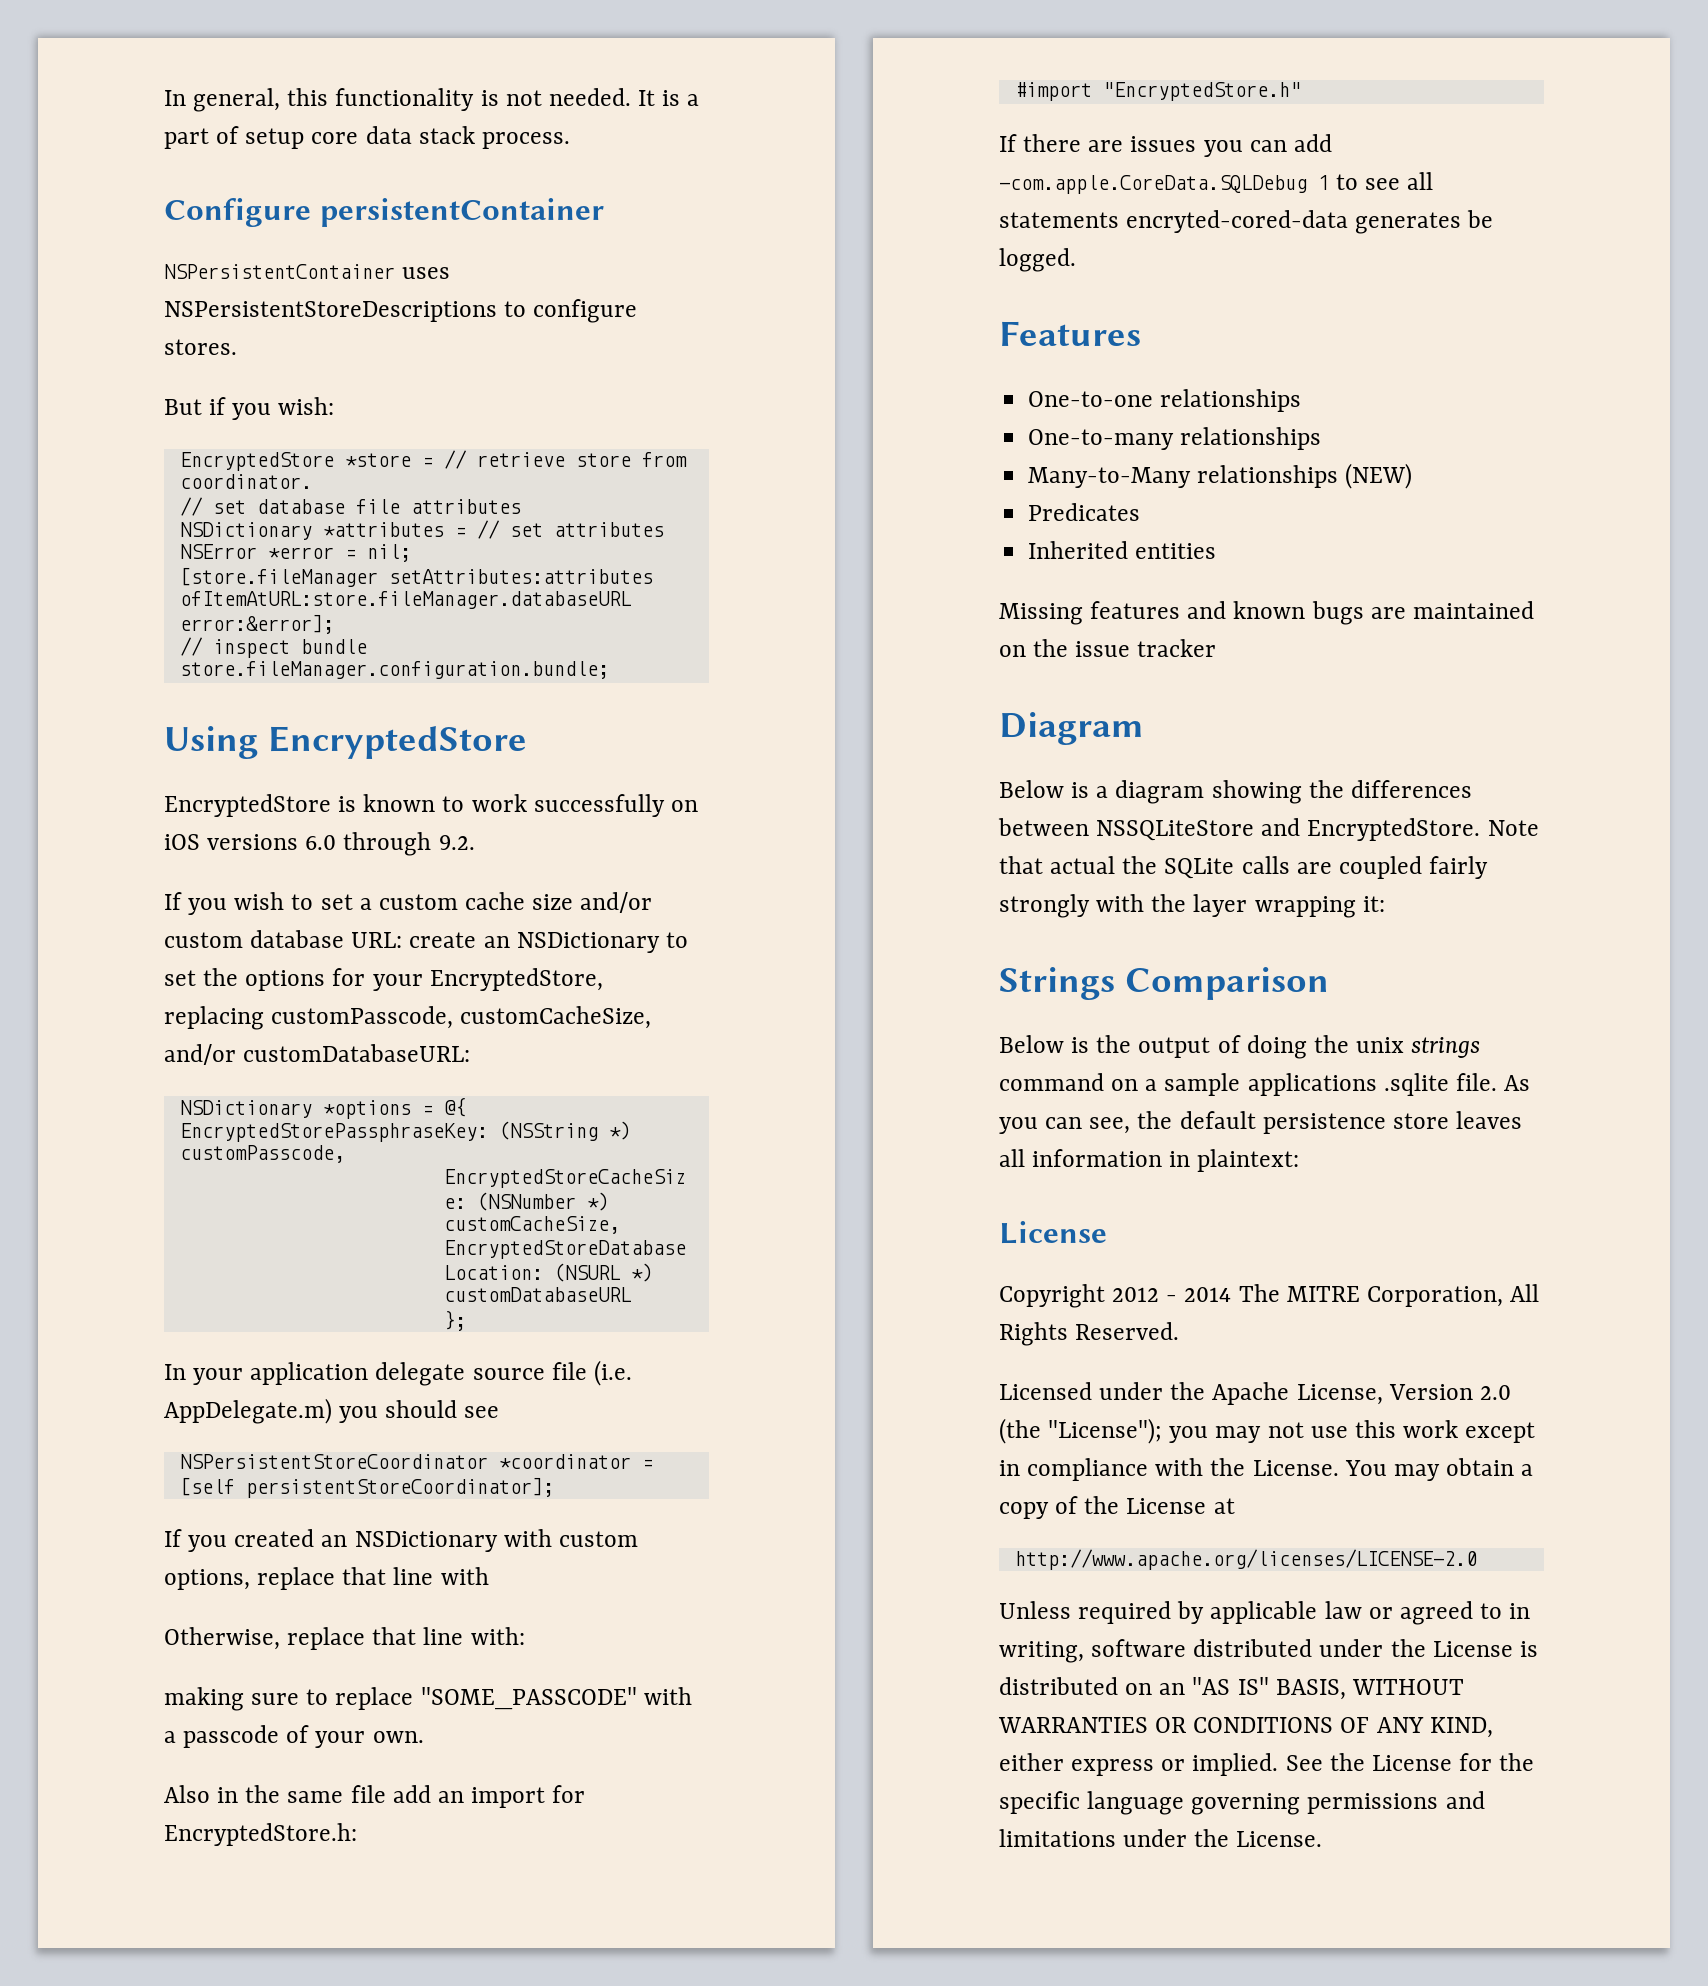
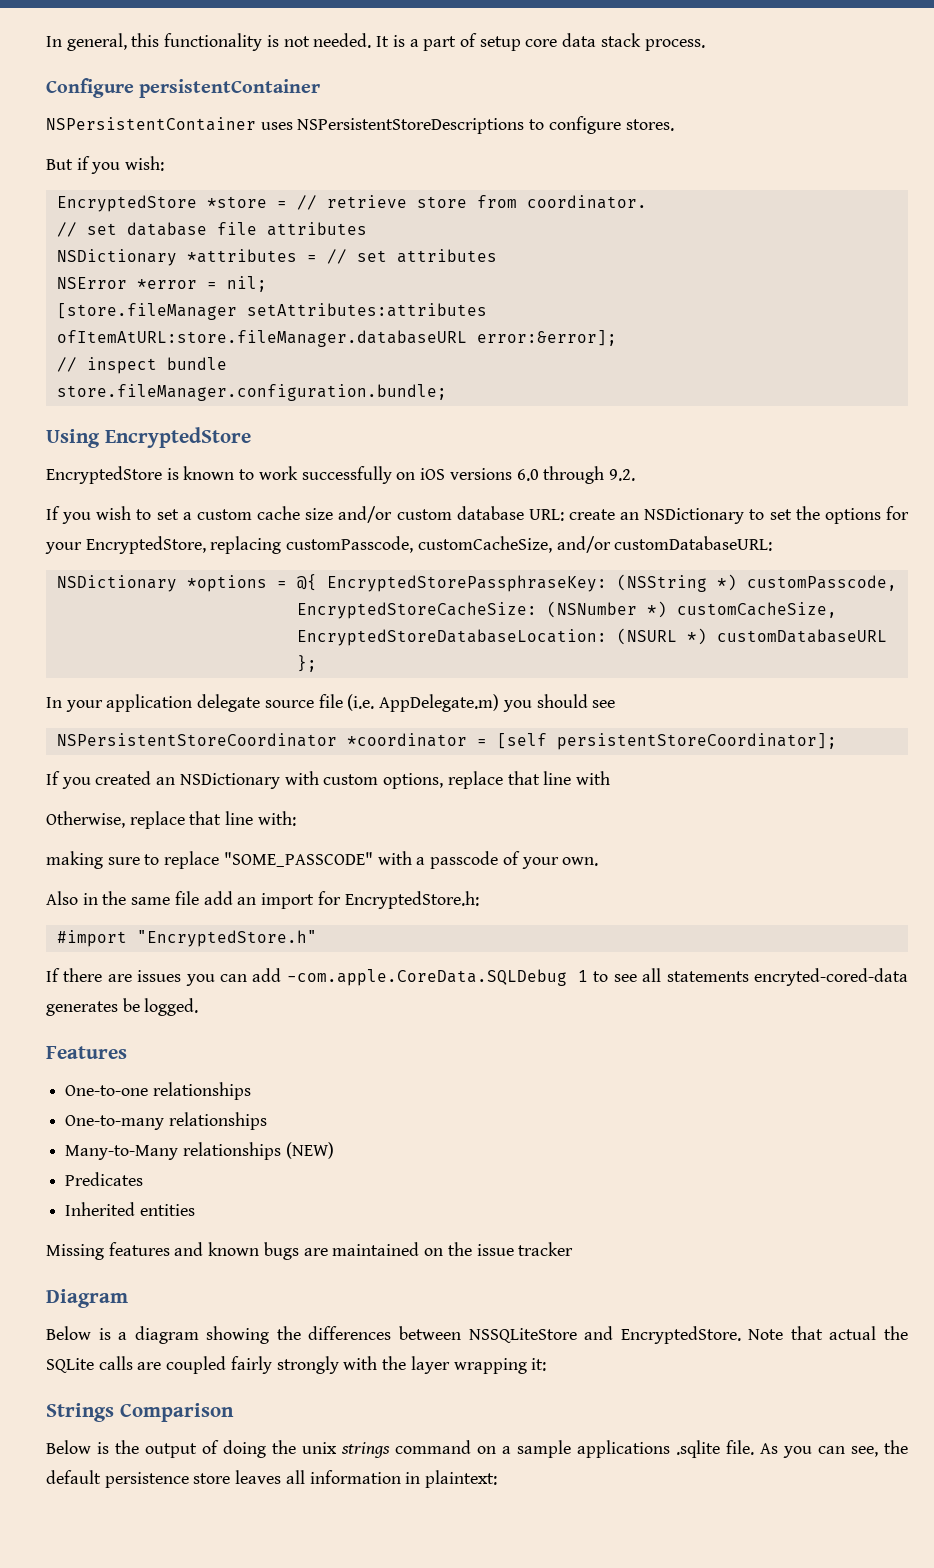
[999,1221,1107,1244] [999,1284,1540,1308] [999,1322,1180,1346] [999,1382,1511,1405] [999,1418,1536,1444] [999,1458,1534,1481] [999,1496,1235,1519] [1014,1549,1477,1570] [999,1601,1531,1625] [999,1639,1538,1663] [999,1677,1464,1700] [998,1717,1493,1738] [999,1753,1535,1776] [999,1791,1485,1815] [999,1829,1323,1847] // License // Copyright 2012 - 2014 The MITRE Corporation, All Rights Reserved. // Licensed under the Apache License, Version 2.0 (the "License"); you may not use this work except in compliance with the License. You may obtain a copy of the License at // http://www.apache.org/licenses/LICENSE-2.0 // Unless required by applicable law or agreed to in writing, software distributed under the License is distributed on an "AS IS" BASIS, WITHOUT WARRANTIES OR CONDITIONS OF ANY KIND, either express or implied. See the License for the specific language governing permissions and limitations under the License. -> (498, 1479) none

